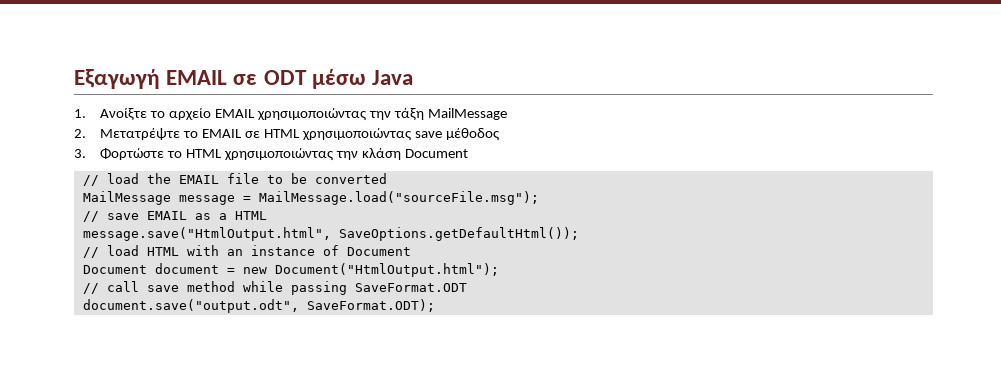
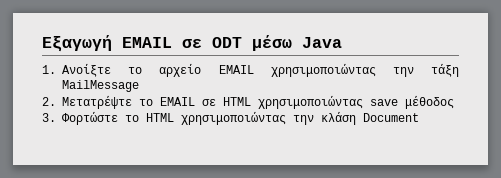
[82,173,387,186] [82,191,539,205] [82,211,267,222] [82,227,579,241] [82,245,411,258] [82,263,499,277] [82,281,467,295] [82,299,435,313] // // load the EMAIL file to be converted // MailMessage message = MailMessage.load("sourceFile.msg"); // // save EMAIL as a HTML // message.save("HtmlOutput.html", SaveOptions.getDefaultHtml()); // // load HTML with an instance of Document // Document document = new Document("HtmlOutput.html"); // // call save method while passing SaveFormat.ODT // document.save("output.odt", SaveFormat.ODT); -> (419, 117) none

